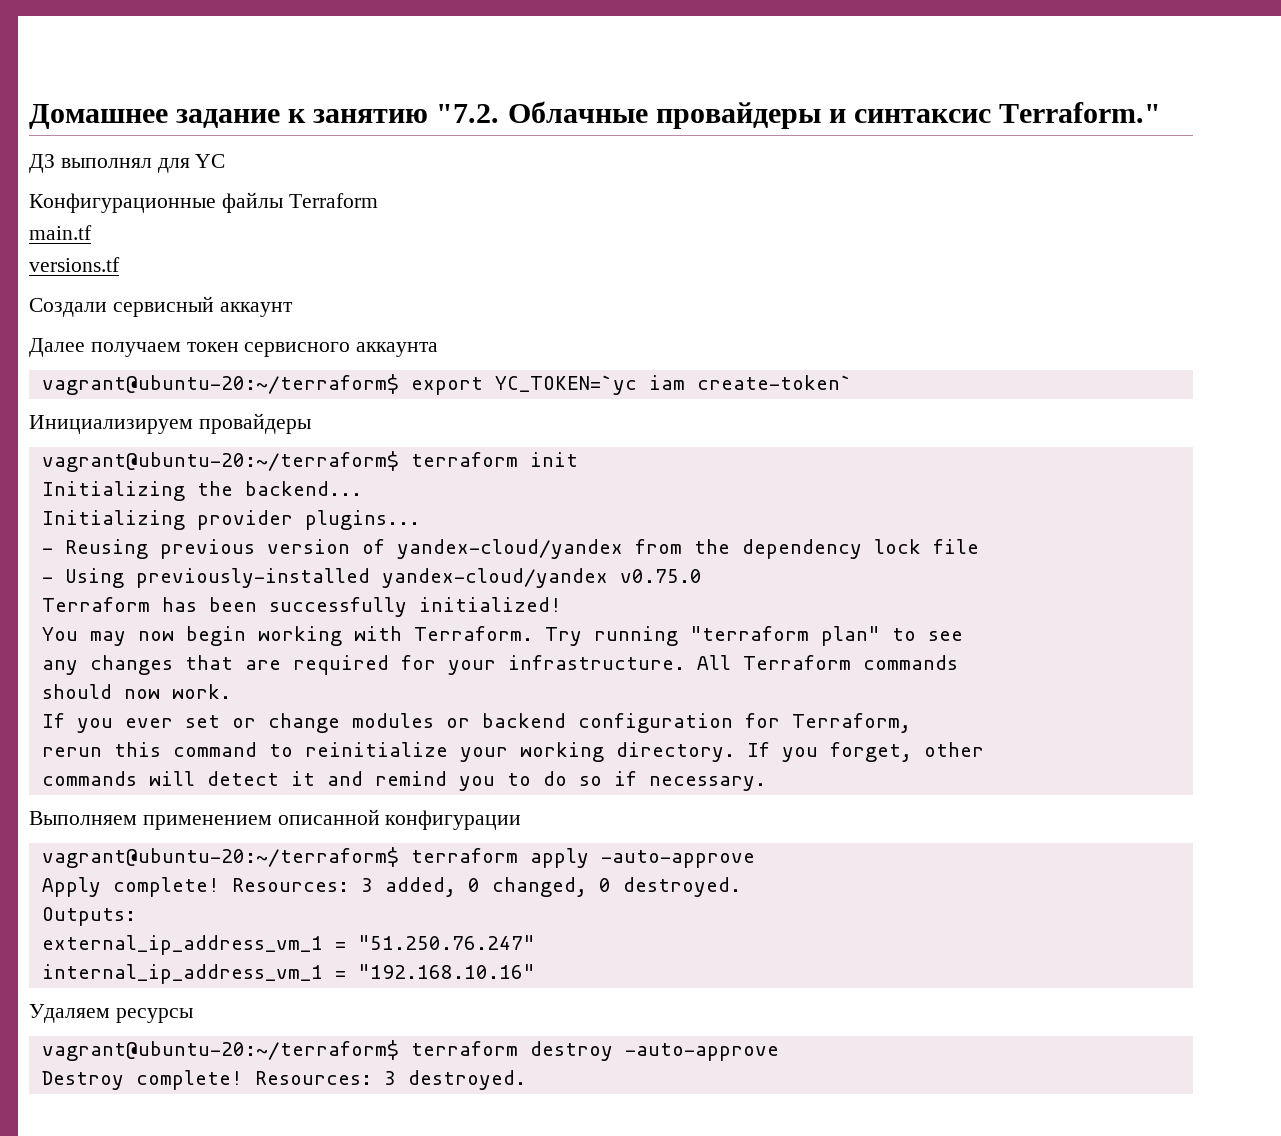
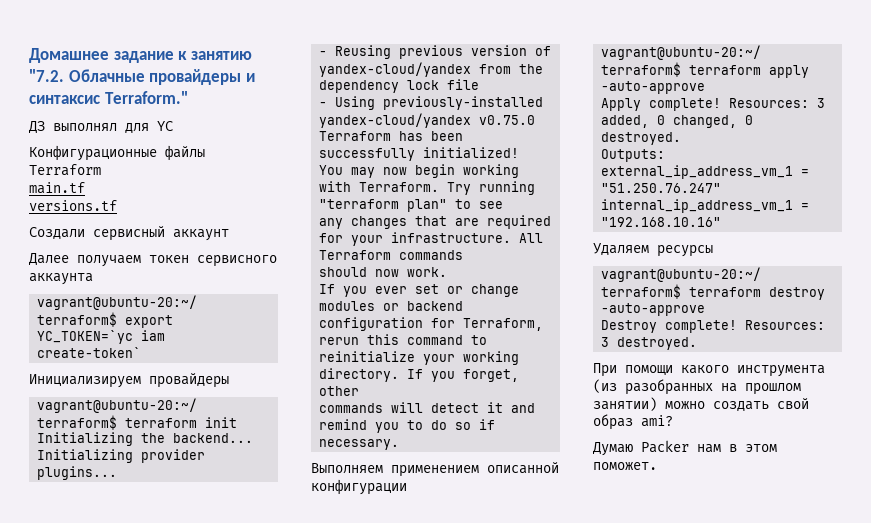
(526, 1080) none -> [593,363,825,377] [593,379,801,395] [593,397,809,411] [593,414,673,430] [593,440,777,456] [593,462,657,470] // При помощи какого инструмента (из разобранных на прошлом занятии) можно создать свой образ ami? // Думаю Packer нам в этом поможет.

